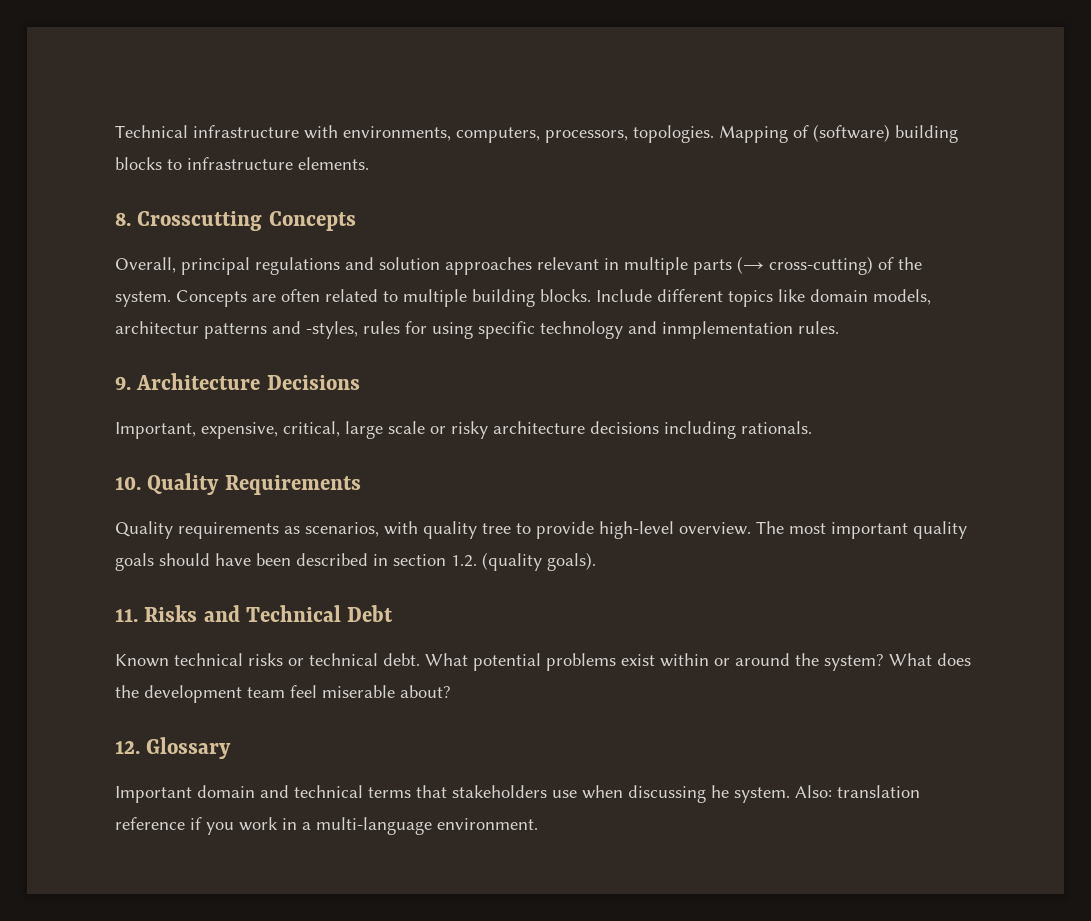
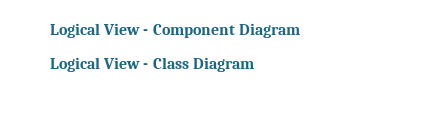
[115,124,958,143] [115,157,369,170] [115,211,356,231] [115,256,922,275] [115,289,931,307] [115,321,839,339] [115,373,360,390] [115,421,812,439] [115,473,361,495] [115,521,967,539] [115,552,596,571] [115,605,394,622] [115,653,971,671] [115,685,451,703] [115,737,232,759] [115,785,920,803] [115,817,538,835] Technical infrastructure with environments, computers, processors, topologies. Mapping of (software) building blocks to infrastructure elements. // 8. Crosscutting Concepts // Overall, principal regulations and solution approaches relevant in multiple parts (→ cross-cutting) of the system. Concepts are often related to multiple building blocks. Include different topics like domain models, architectur patterns and -styles, rules for using specific technology and inmplementation rules. // 9. Architecture Decisions // Important, expensive, critical, large scale or risky architecture decisions including rationals. // 10. Quality Requirements // Quality requirements as scenarios, with quality tree to provide high-level overview. The most important quality goals should have been described in section 1.2. (quality goals). // 11. Risks and Technical Debt // Known technical risks or technical debt. What potential problems exist within or around the system? What does the development team feel miserable about? // 12. Glossary // Important domain and technical terms that stakeholders use when discussing he system. Also: translation reference if you work in a multi-language environment. -> [50,23,300,38] [50,57,254,72] Logical View - Component Diagram // Logical View - Class Diagram

